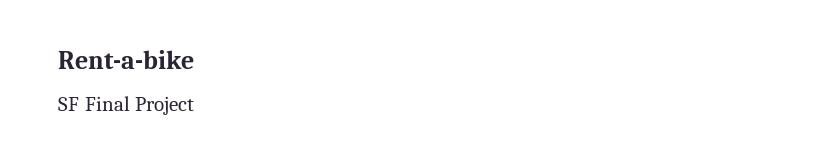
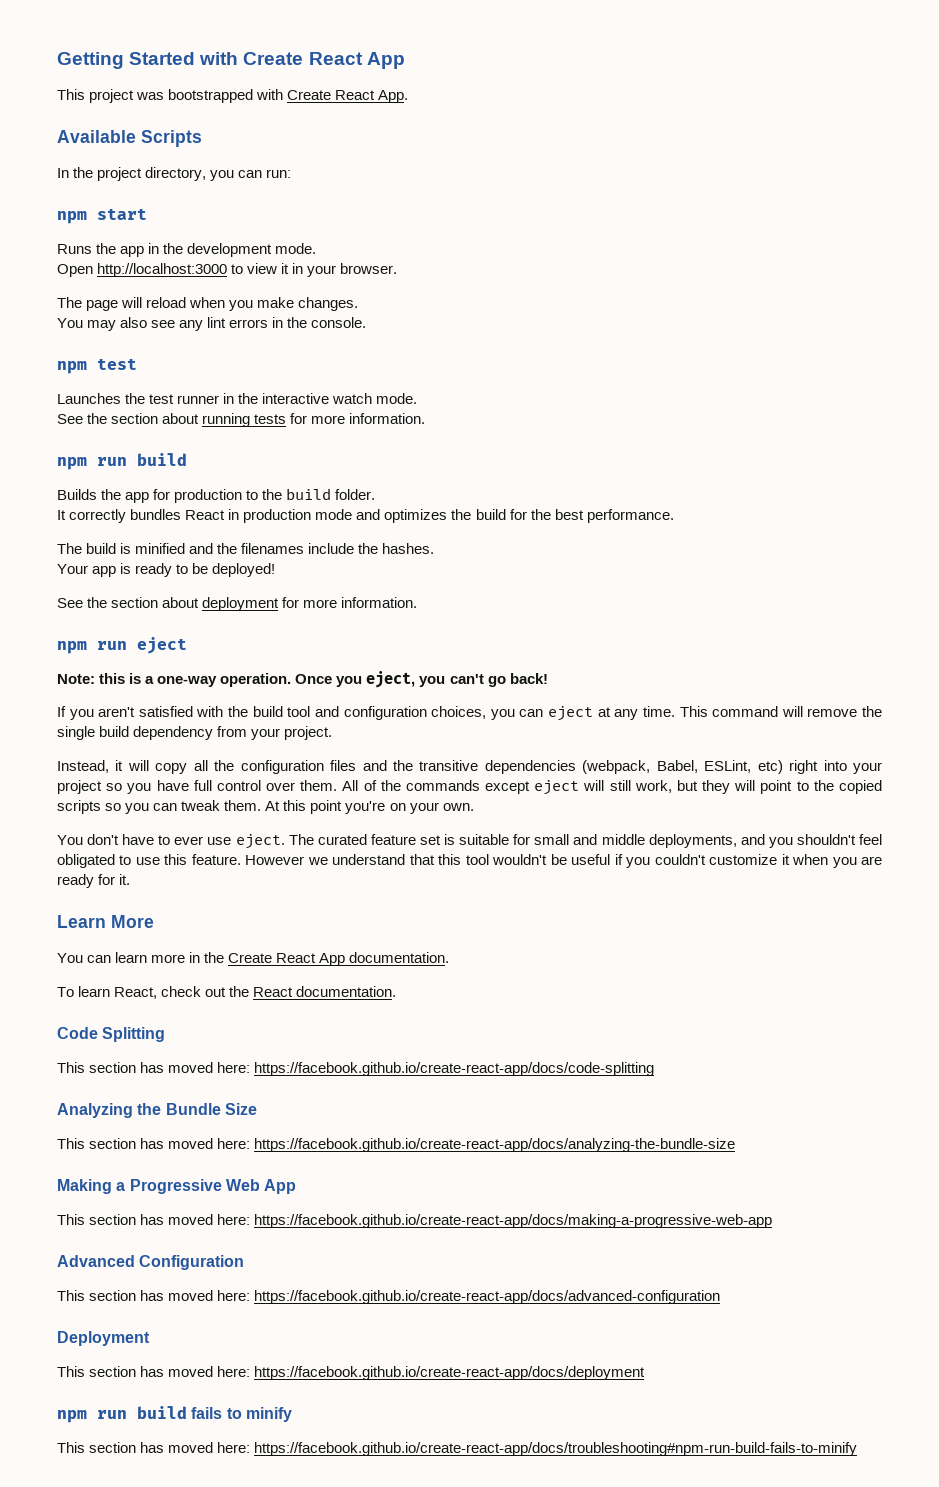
[58,50,194,69] [58,96,195,115] Rent-a-bike // SF Final Project -> [57,52,405,69] [57,89,409,103] [57,130,202,147] [57,167,292,181] [57,208,147,224] [57,243,317,257] [57,263,398,277] [57,297,359,311] [57,317,367,331] [57,358,137,374] [57,393,418,404] [57,413,426,427] [57,453,187,470] [57,488,376,503] [57,509,674,523] [57,543,435,554] [57,563,276,577] [57,597,418,611] [57,637,187,654] [57,671,548,688] [57,706,882,721] [57,726,333,740] [57,760,883,774] [57,780,882,795] [57,800,474,814] [57,834,882,849] [57,854,883,868] [57,874,131,888] [57,915,154,928] [57,952,450,966] [57,986,397,999] [57,1027,166,1042] [57,1062,655,1076] [57,1103,257,1118] [57,1138,736,1152] [57,1179,297,1194] [57,1214,773,1228] [57,1255,245,1270] [57,1290,721,1304] [57,1331,150,1346] [57,1366,646,1380] [57,1406,292,1423] [57,1442,858,1456] Getting Started with Create React App // This project was bootstrapped with Create React App. // Available Scripts // In the project directory, you can run: // npm start // Runs the app in the development mode. // Open http://localhost:3000 to view it in your browser. // The page will reload when you make changes. // You may also see any lint errors in the console. // npm test // Launches the test runner in the interactive watch mode. // See the section about running tests for more information. // npm run build // Builds the app for production to the build folder. // It correctly bundles React in production mode and optimizes the build for the best performance. // The build is minified and the filenames include the hashes. // Your app is ready to be deployed! // See the section about deployment for more information. // npm run eject // Note: this is a one-way operation. Once you eject, you can't go back! // If you aren't satisfied with the build tool and configuration choices, you can eject at any time. This command will remove the single build dependency from your project. // Instead, it will copy all the configuration files and the transitive dependencies (webpack, Babel, ESLint, etc) right into your project so you have full control over them. All of the commands except eject will still work, but they will point to the copied scripts so you can tweak them. At this point you're on your own. // You don't have to ever use eject. The curated feature set is suitable for small and middle deployments, and you shouldn't feel obligated to use this feature. However we understand that this tool wouldn't be useful if you couldn't customize it when you are ready for it. // Learn More // You can learn more in the Create React App documentation. // To learn React, check out the React documentation. // Code Splitting // This section has moved here: https://facebook.github.io/create-react-app/docs/code-splitting // Analyzing the Bundle Size // This section has moved here: https://facebook.github.io/create-react-app/docs/analyzing-the-bundle-size // Making a Progressive Web App // This section has moved here: https://facebook.github.io/create-react-app/docs/making-a-progressive-web-app // Advanced Configuration // This section has moved here: https://facebook.github.io/create-react-app/docs/advanced-configuration // Deployment // This section has moved here: https://facebook.github.io/create-react-app/docs/deployment // npm run build fails to minify // This section has moved here: https://facebook.github.io/create-react-app/docs/troubleshooting#npm-run-build-fails-to-minify

